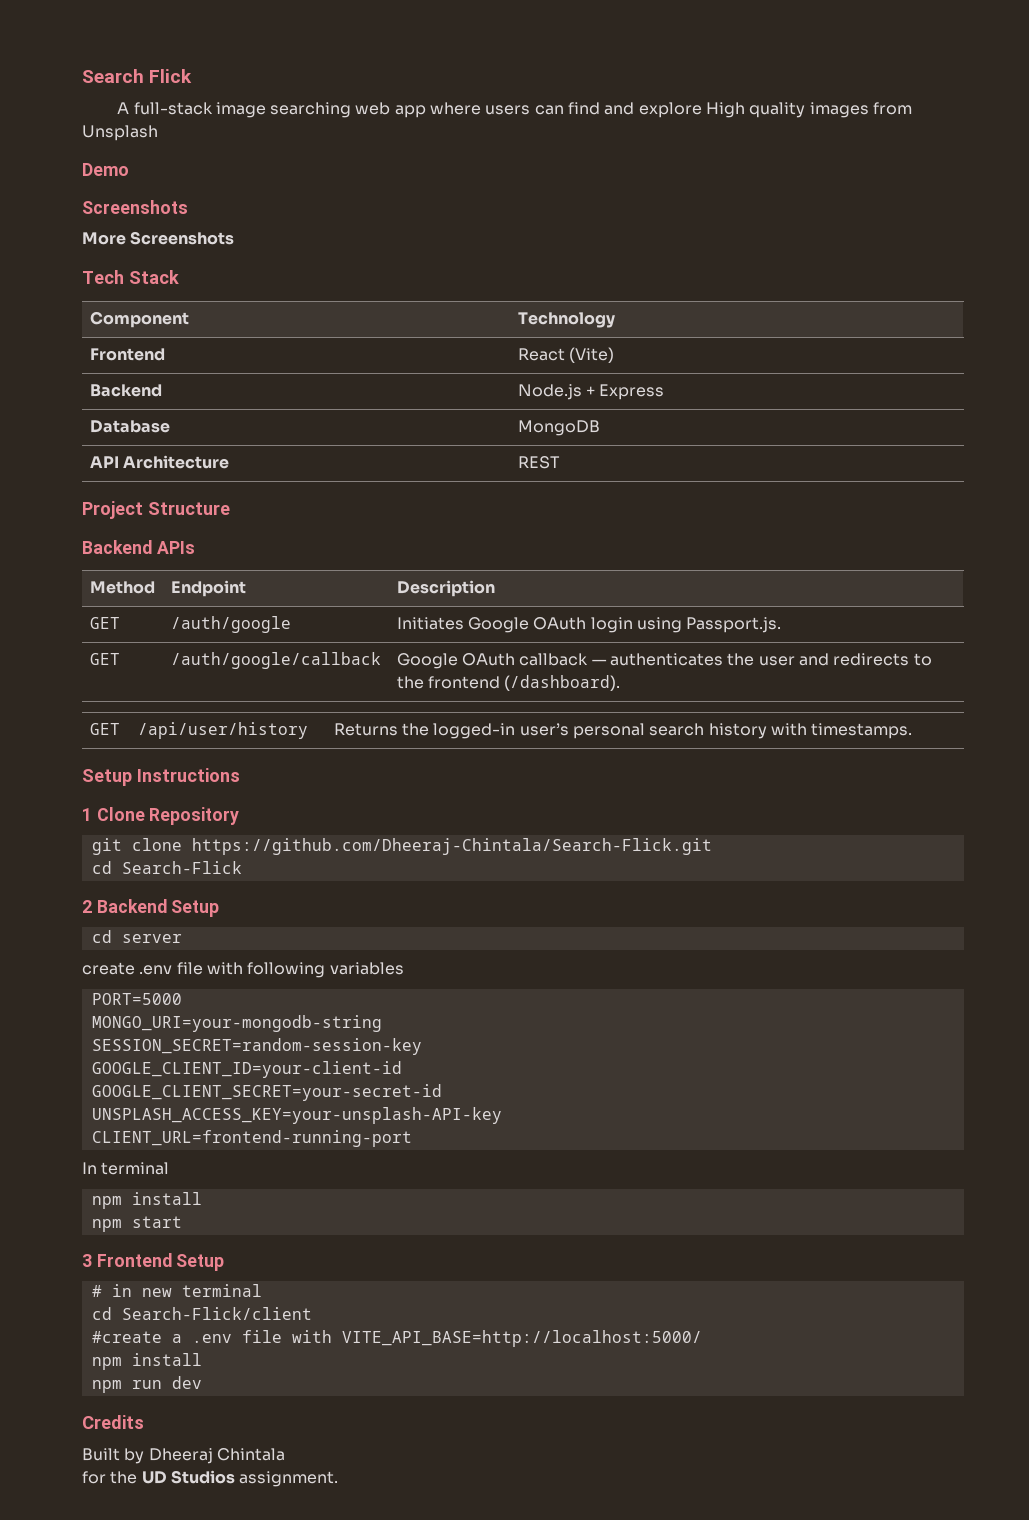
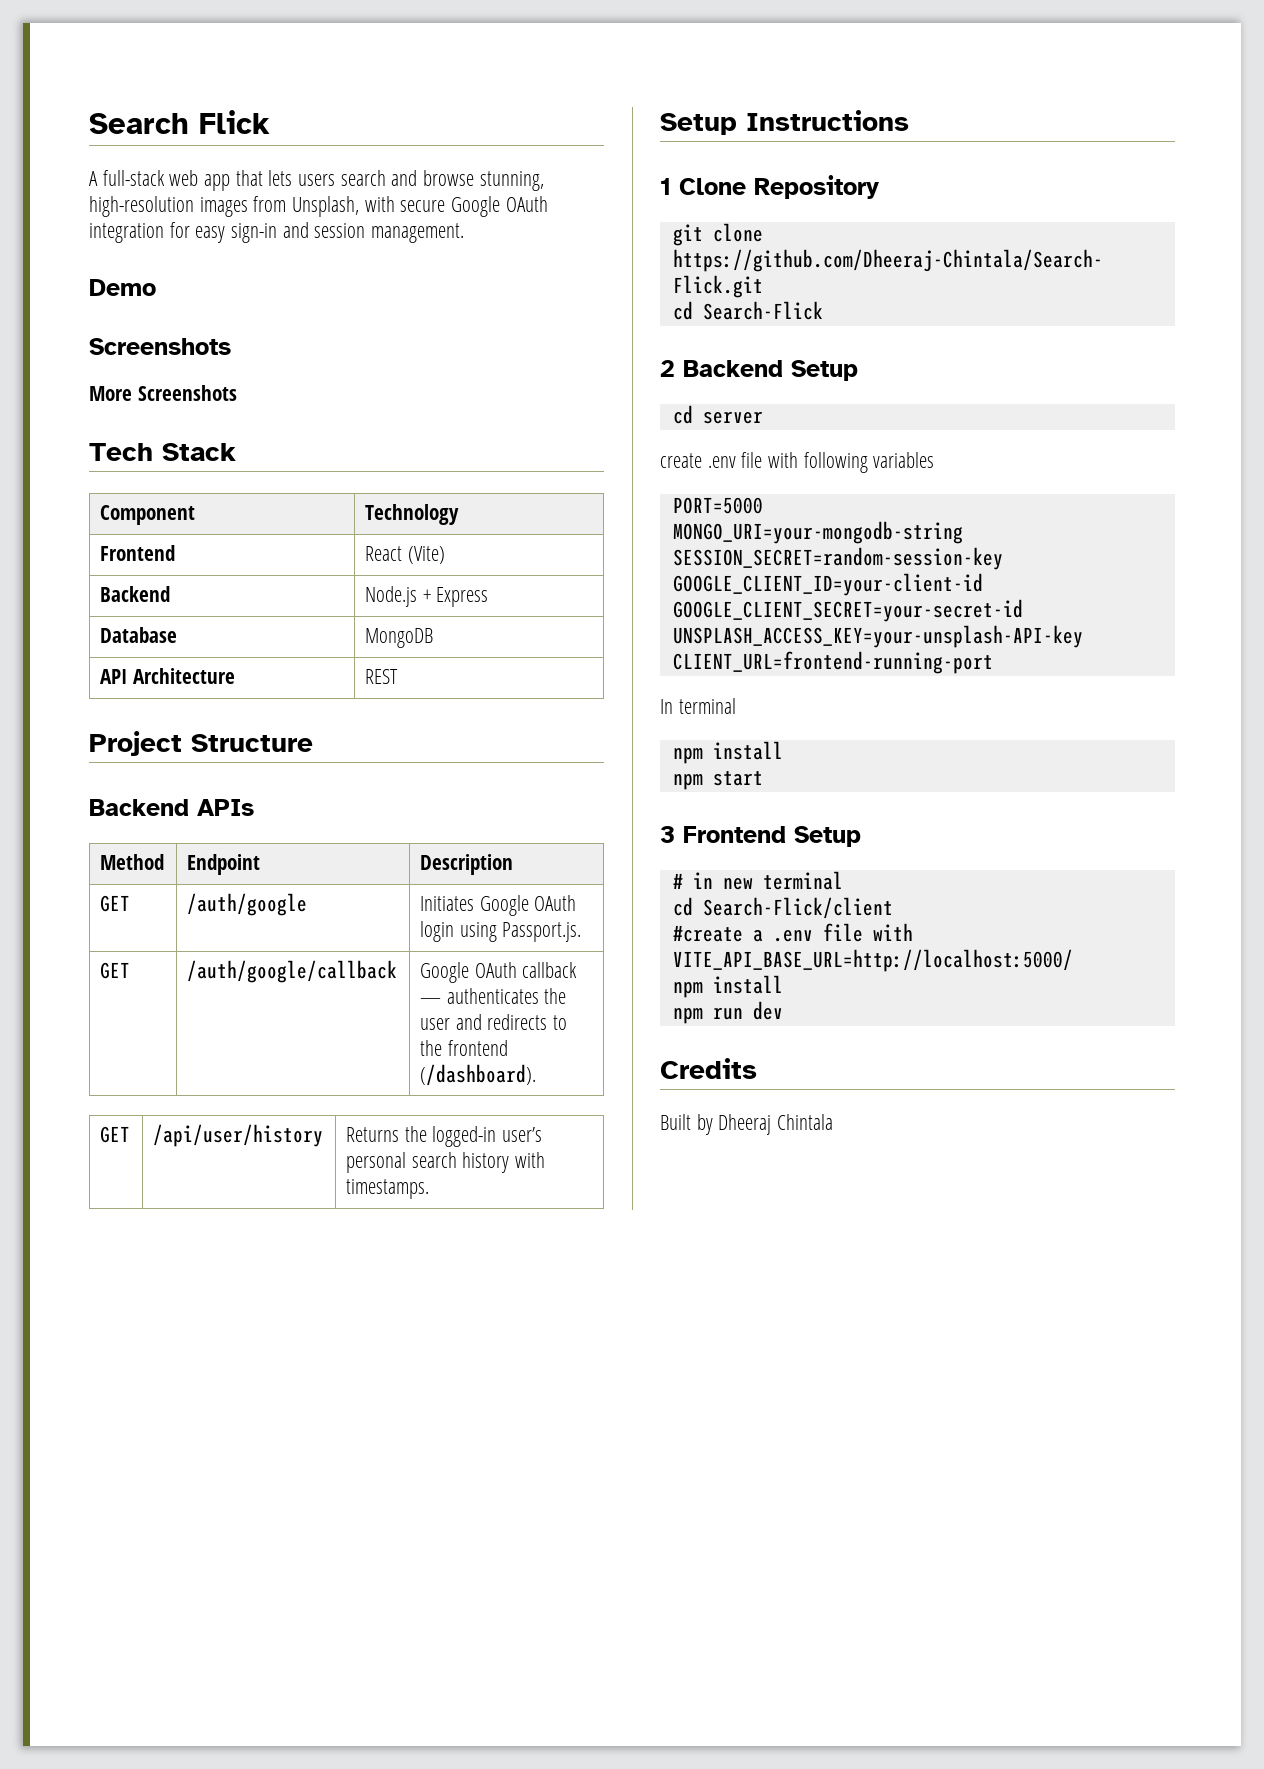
[215,102,913,118] [82,125,158,141] image searching web app where users can find and explore High quality images from Unsplash -> [169,170,544,191] [89,196,548,217] [89,222,465,243] web app that lets users search and browse stunning, high-resolution images from Unsplash, with secure Google OAuth integration for easy sign-in and session management.
[341,1330,702,1347] VITE_API_BASE=http://localhost:5000/ -> [672,949,1073,972] VITE_API_BASE_URL=http://localhost:5000/
[82,1470,339,1487] // for the UD Studios assignment. -> (834, 1122) none

